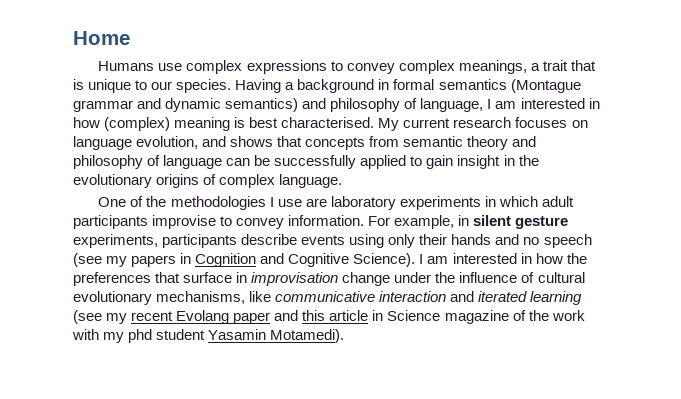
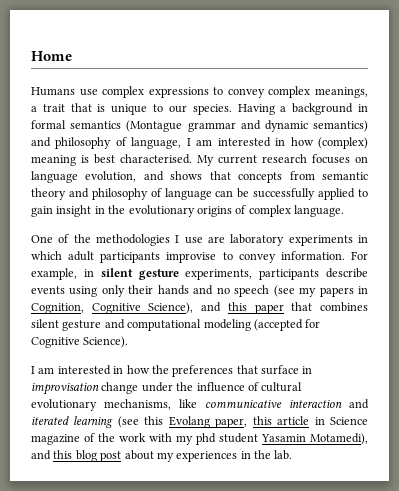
[195,253,285,267] Cognition and -> [31,302,369,314] [31,319,321,331] Cognition, Cognitive Science), and this paper that combines silent gesture and computational modeling (accepted for
(416, 260) none -> (129, 342) //
[106,310,299,324] my recent Evolang paper and -> [144,416,248,428] this Evolang paper,
[270,329,345,343] Motamedi). -> [310,433,368,445] [31,450,293,462] Motamedi), and this blog post about my experiences in the lab.

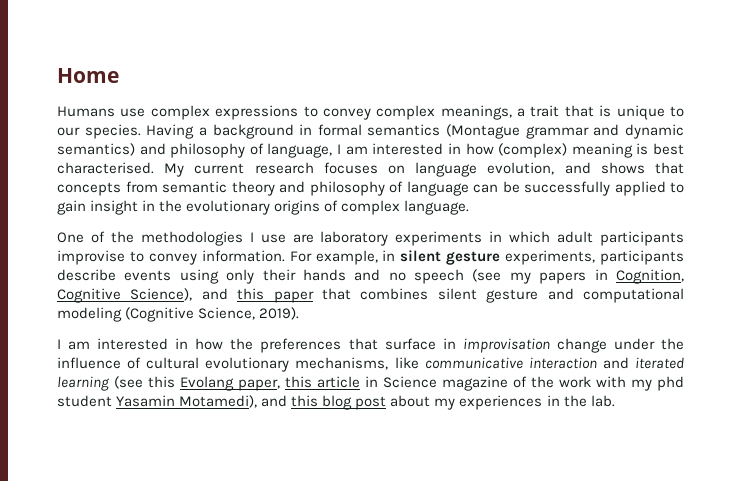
[253,319,321,331] [31,336,129,348] (accepted for Cognitive Science). -> [125,307,300,322] (Cognitive Science, 2019).

